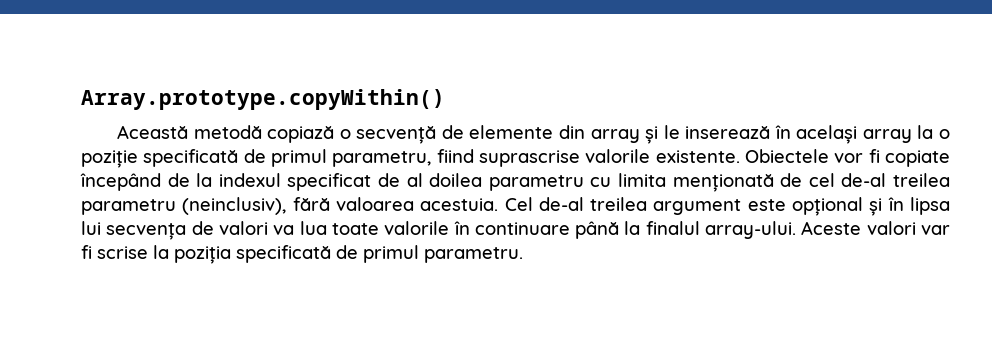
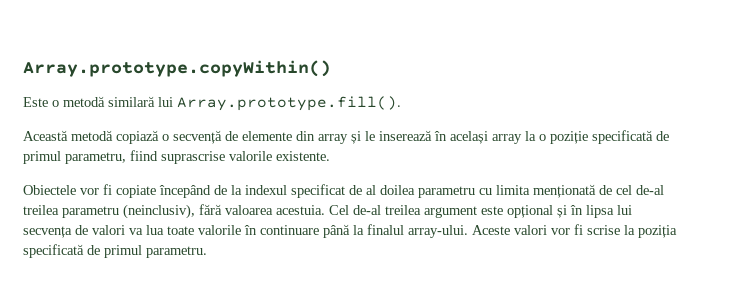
(445, 99) none -> [23,96,401,111] // Este o metodă similară lui Array.prototype.fill().
(740, 156) none -> (330, 156) //
[921,225,950,235] var -> [551,228,570,235] vor

